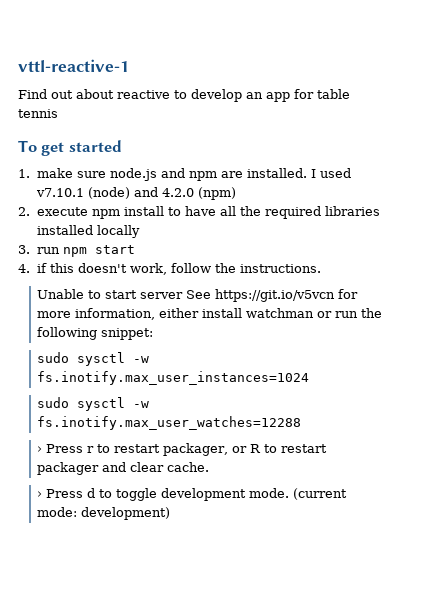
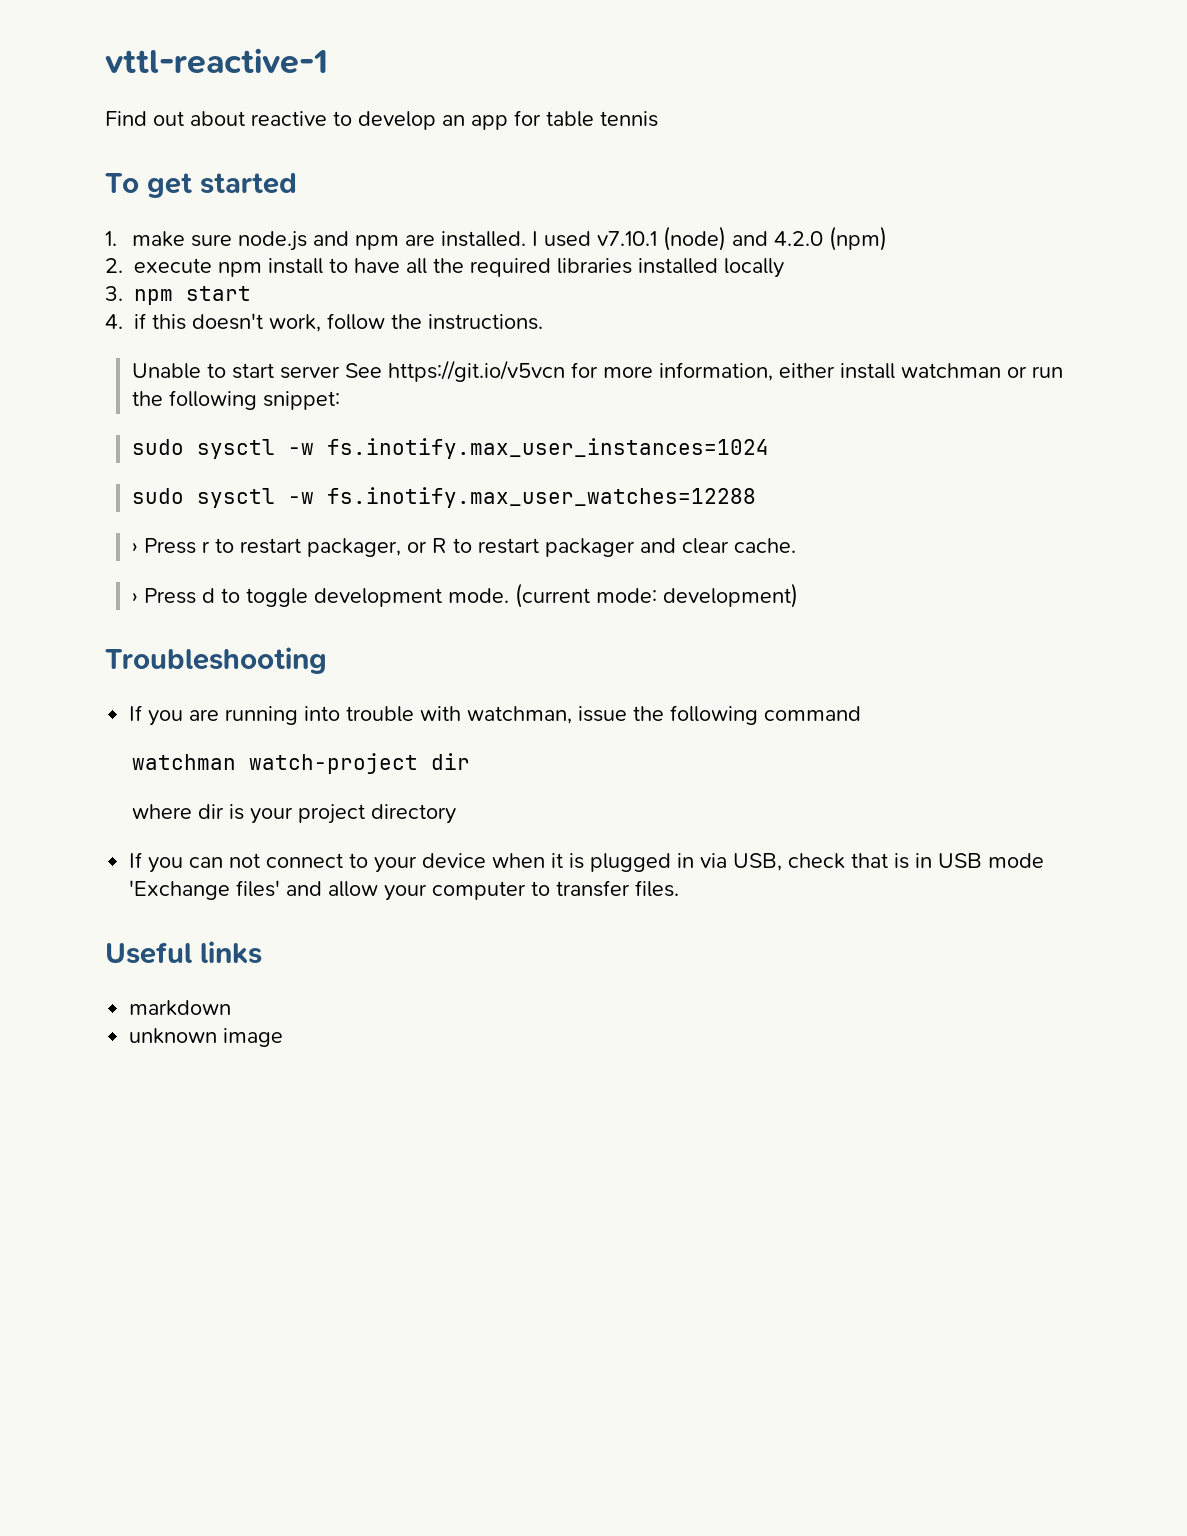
[37,247,61,254] run -> (123, 293) none
(171, 513) none -> [105,647,327,674] [129,705,862,726] [131,753,470,774] [131,804,456,824] [129,852,1045,873] [129,880,680,901] [105,941,262,964] [129,1000,232,1016] [129,1028,284,1047] // Troubleshooting // If you are running into trouble with watchman, issue the following command // watchman watch-project dir // where dir is your project directory // If you can not connect to your device when it is plugged in via USB, check that is in USB mode 'Exchange files' and allow your computer to transfer files. // Useful links // markdown // unknown image

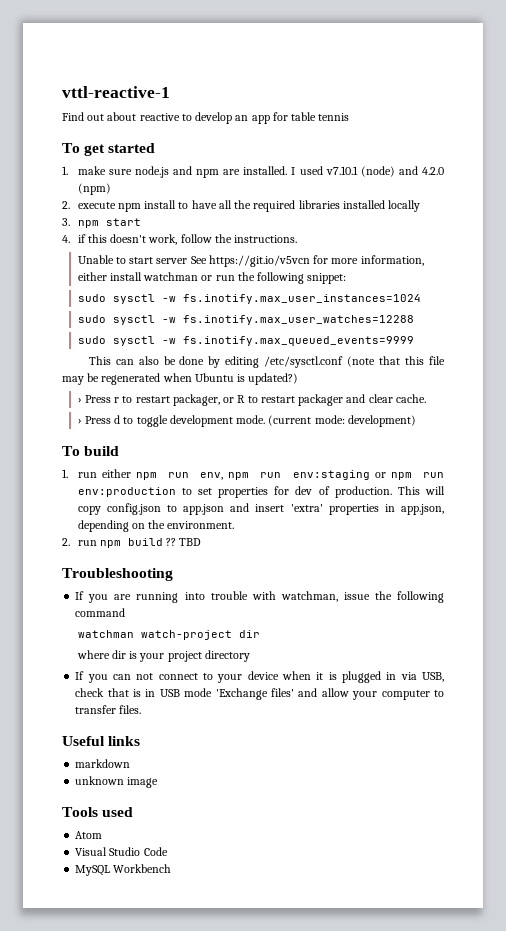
(756, 497) none -> [77,336,414,346] [88,356,446,368] [62,373,299,385] // sudo sysctl -w fs.inotify.max_queued_events=9999 // This can also be done by editing /etc/sysctl.conf (note that this file may be regenerated when Ubuntu is updated?)
(798, 595) none -> [62,446,120,456] [62,469,444,480] [77,486,445,498] [77,503,444,515] [77,520,235,532] [62,538,202,548] // To build // 1. run either npm run env, npm run env:staging or npm run env:production to set properties for dev of production. This will copy config.json to app.json and insert 'extra' properties in app.json, depending on the environment. // 2. run npm build ?? TBD
(284, 1037) none -> [62,807,134,817] [75,831,103,839] [75,847,168,856] [75,864,172,876] // Tools used // Atom // Visual Studio Code // MySQL Workbench

